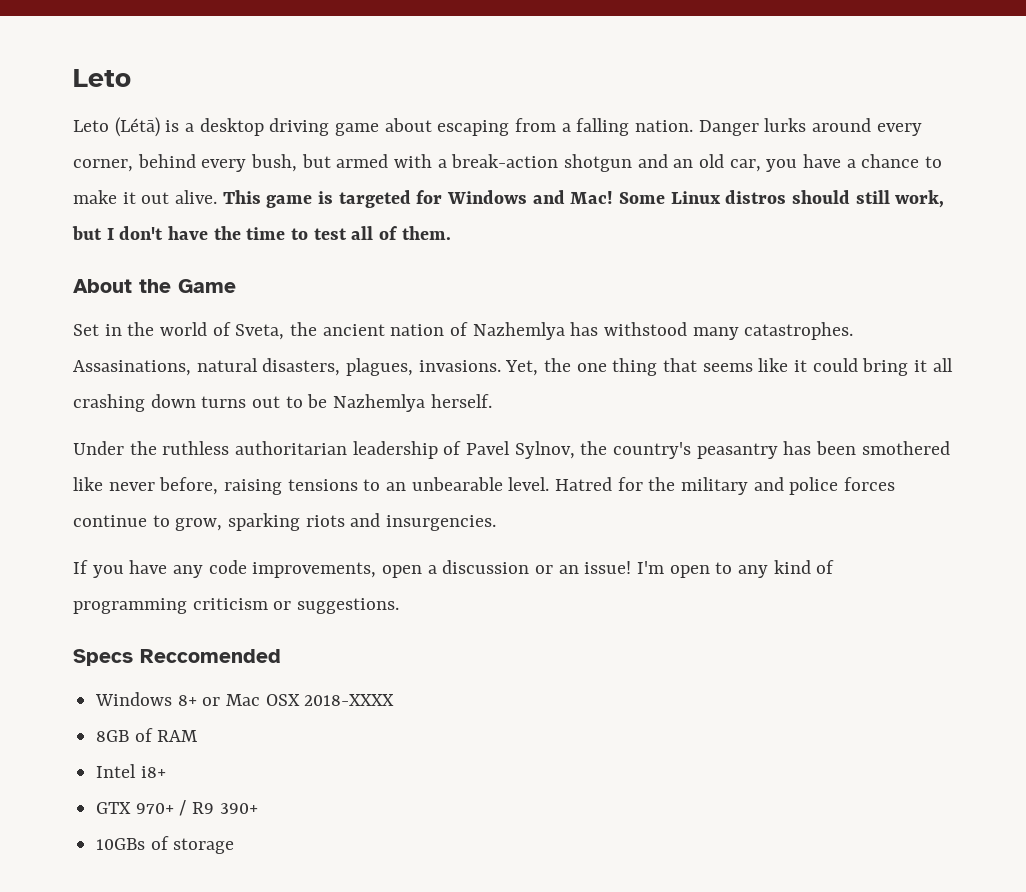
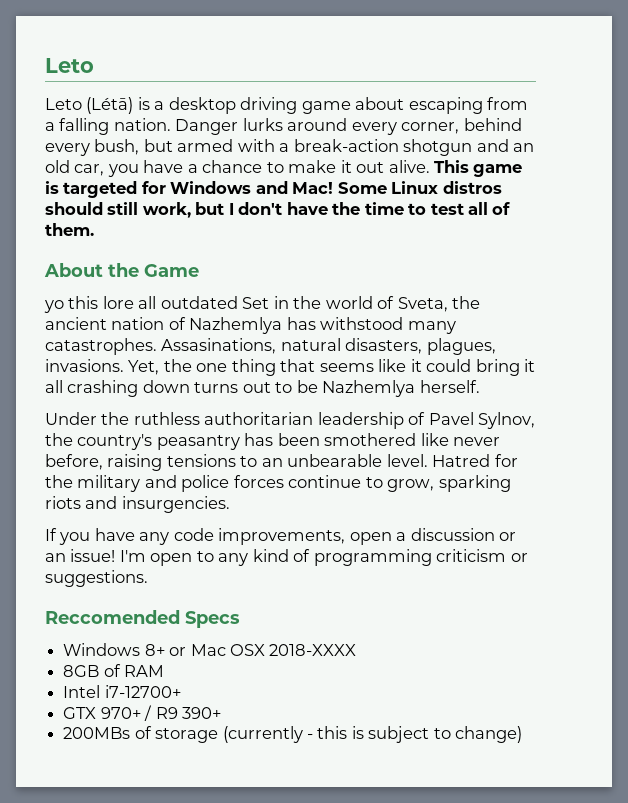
(236, 286) none -> [44,296,238,313] yo this lore all outdated
(400, 606) none -> [45,610,180,624] Reccomended
[140,649,281,663] Reccomended -> (240, 619) none
[140,766,166,778] i8+ -> [104,685,181,698] i7-12700+
[96,838,146,850] 10GBs -> [63,727,131,739] 200MBs
(235, 846) none -> [222,726,523,743] (currently - this is subject to change)

